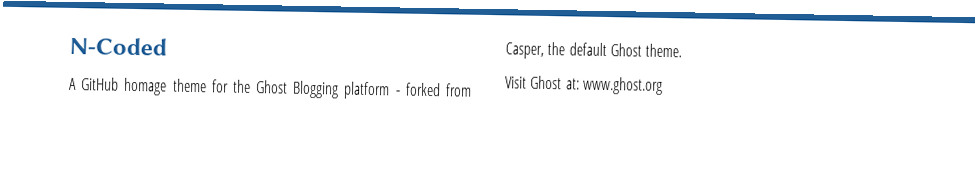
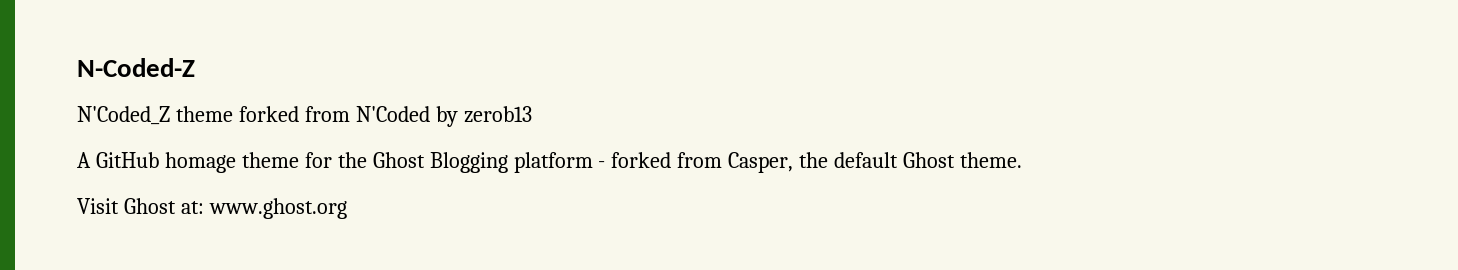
[69,36,167,56] N-Coded -> [77,58,195,77] [77,106,532,127] N-Coded-Z // N'Coded_Z theme forked from N'Coded by zerob13

